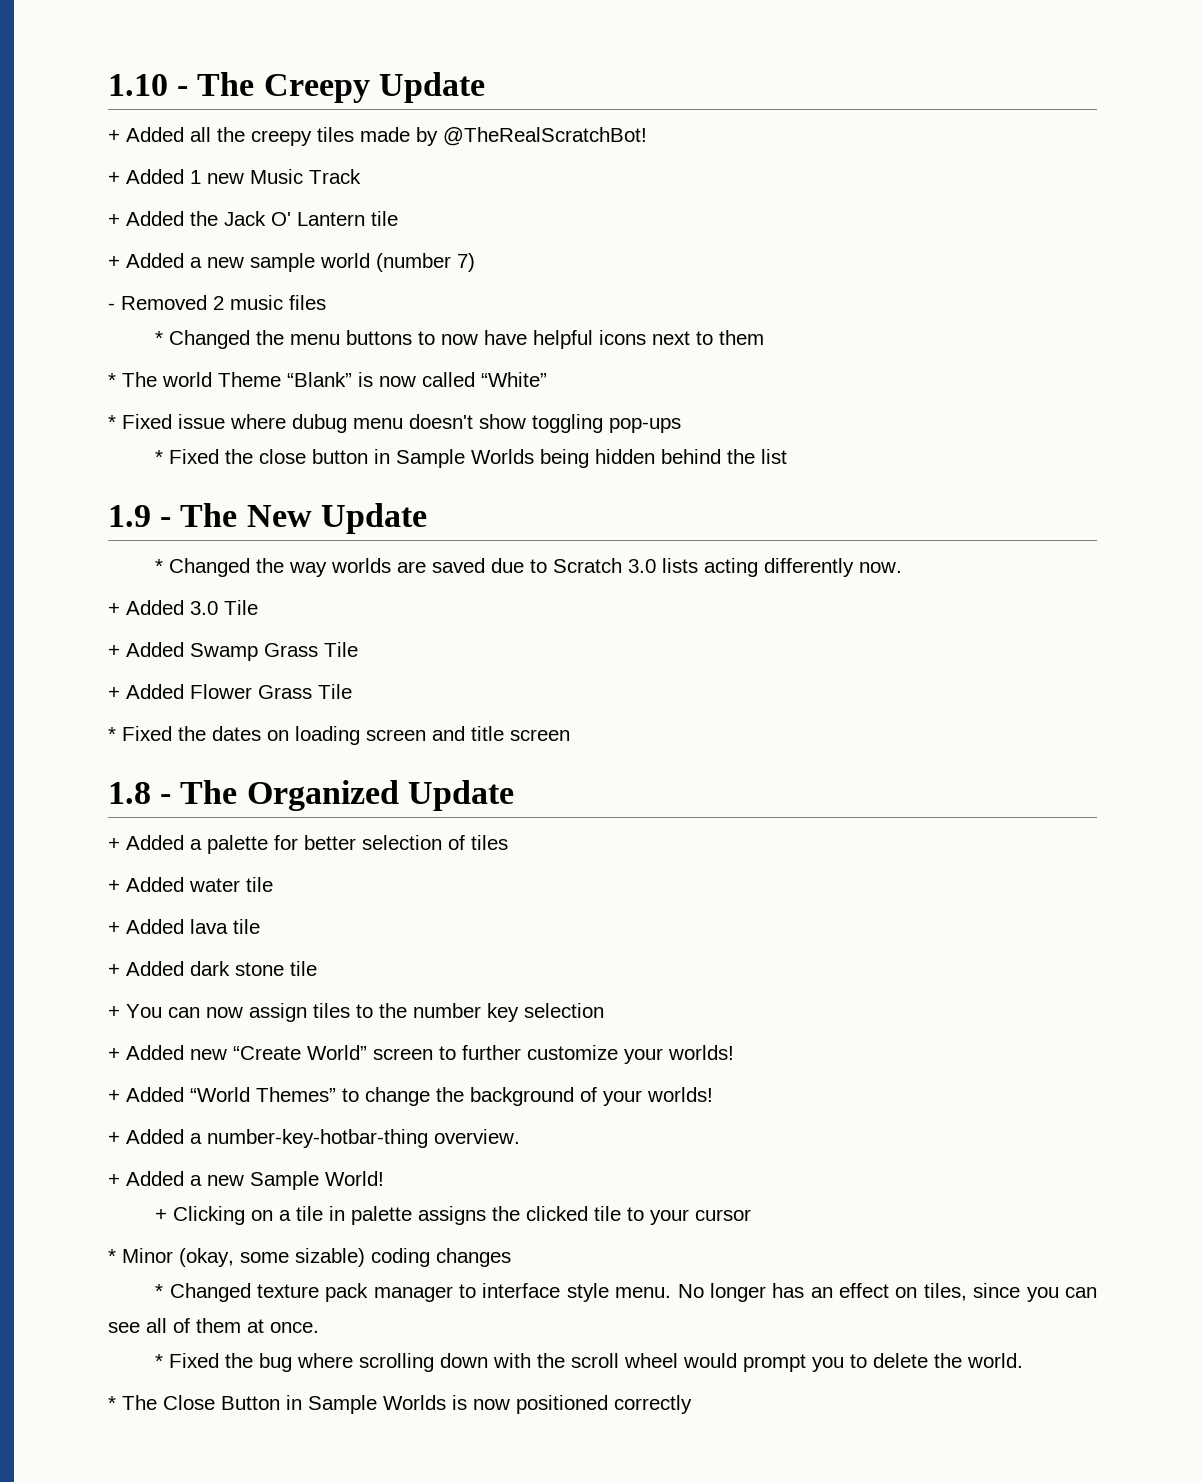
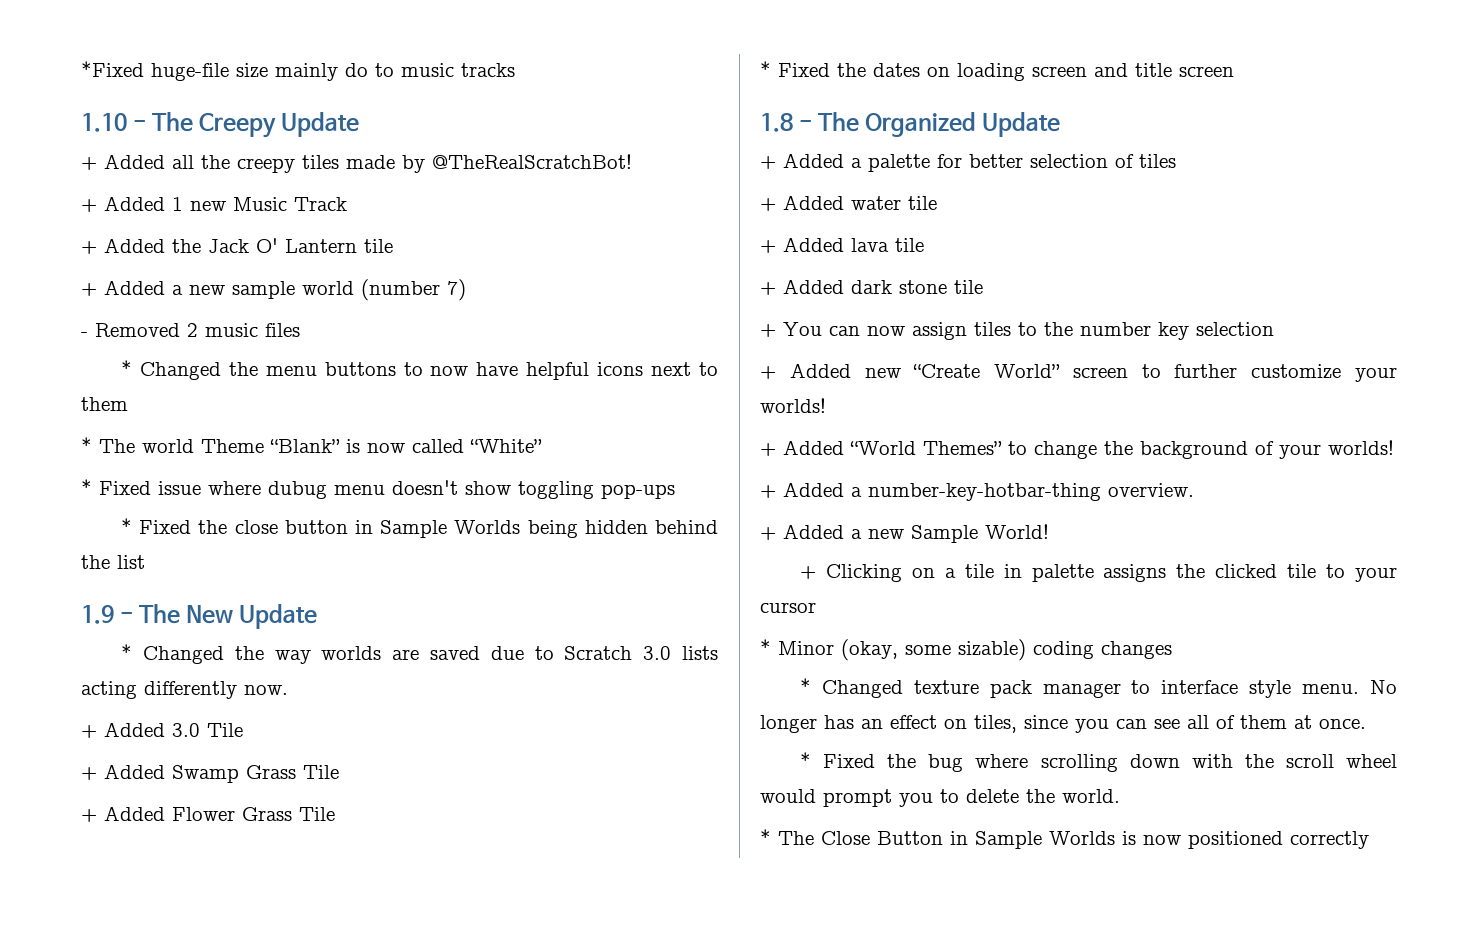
(108, 85) none -> [81,61,515,81] *Fixed huge-file size mainly do to music tracks //

